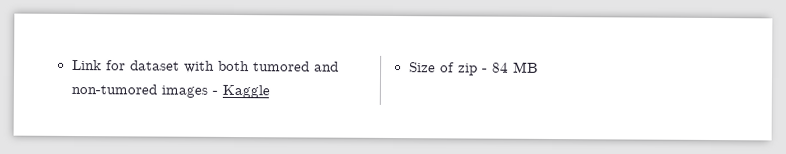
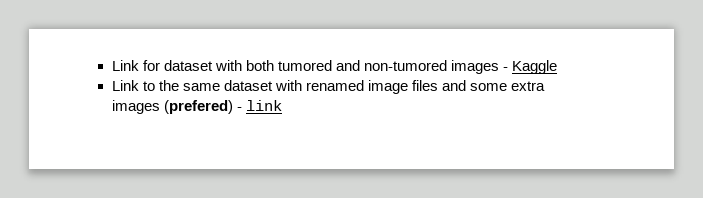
[408,61,539,76] Size of zip - 84 MB -> [111,80,546,94] [111,100,282,114] Link to the same dataset with renamed image files and some extra images (prefered) - link

